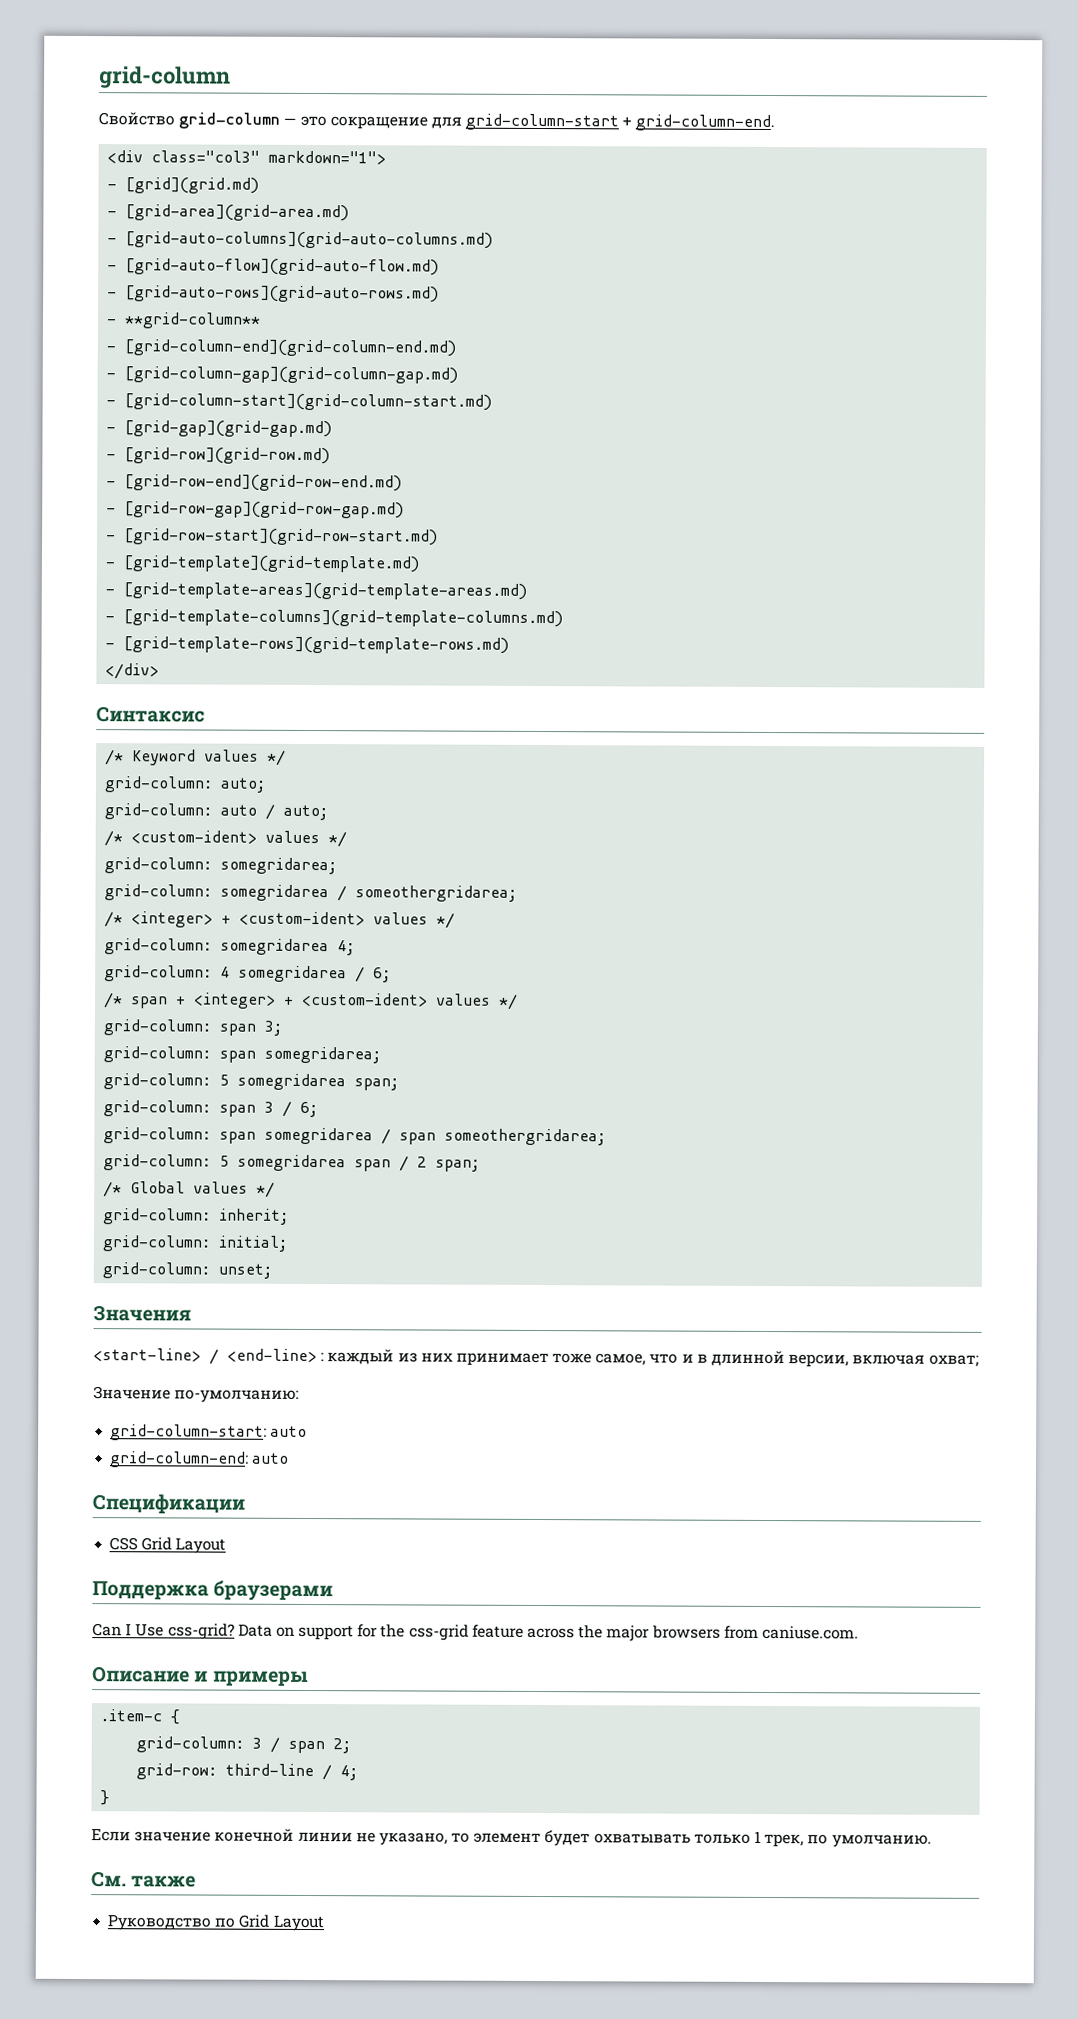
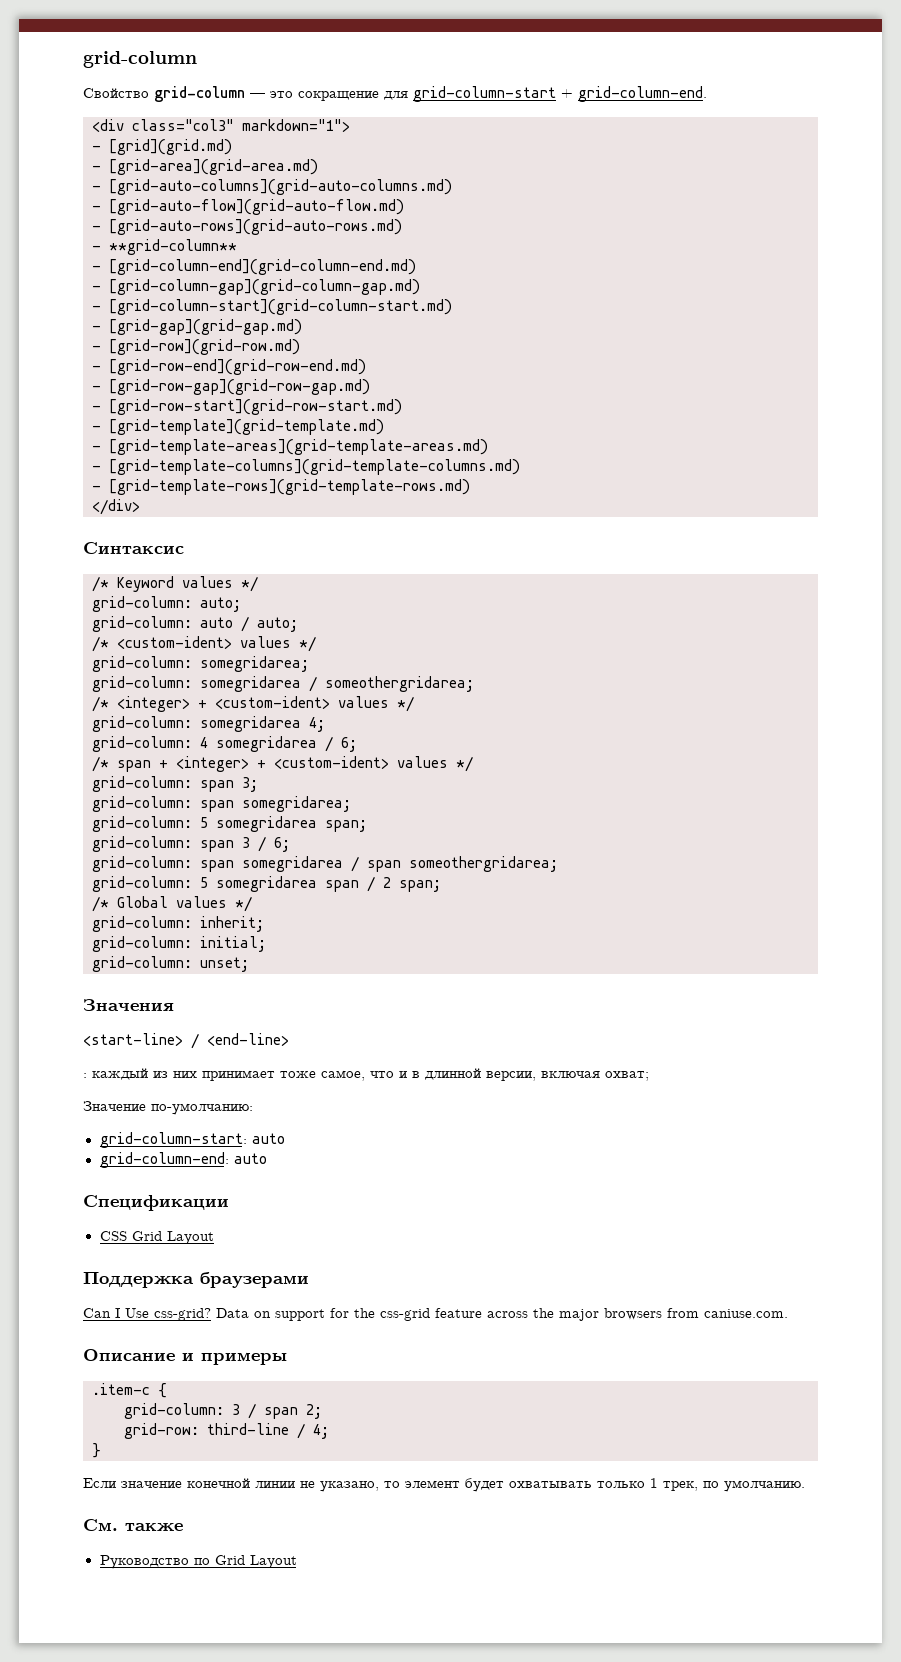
(317, 1355) none -> (289, 1039) //

